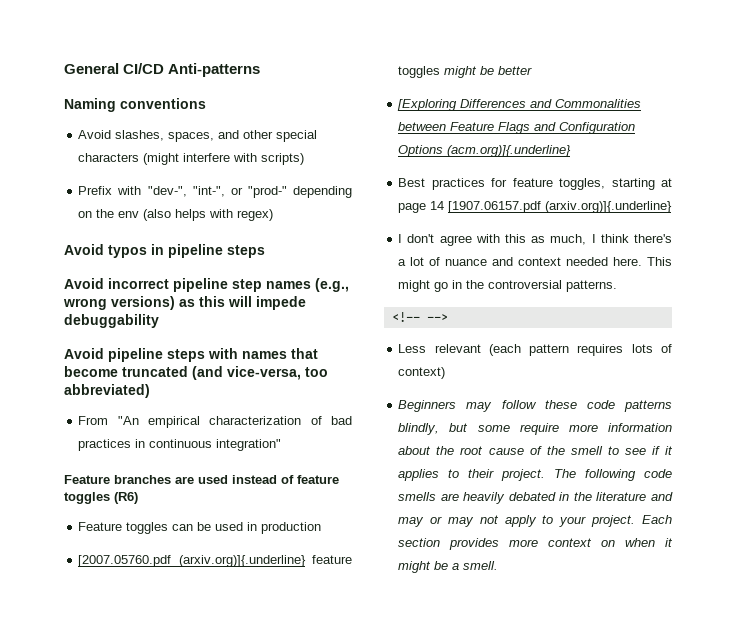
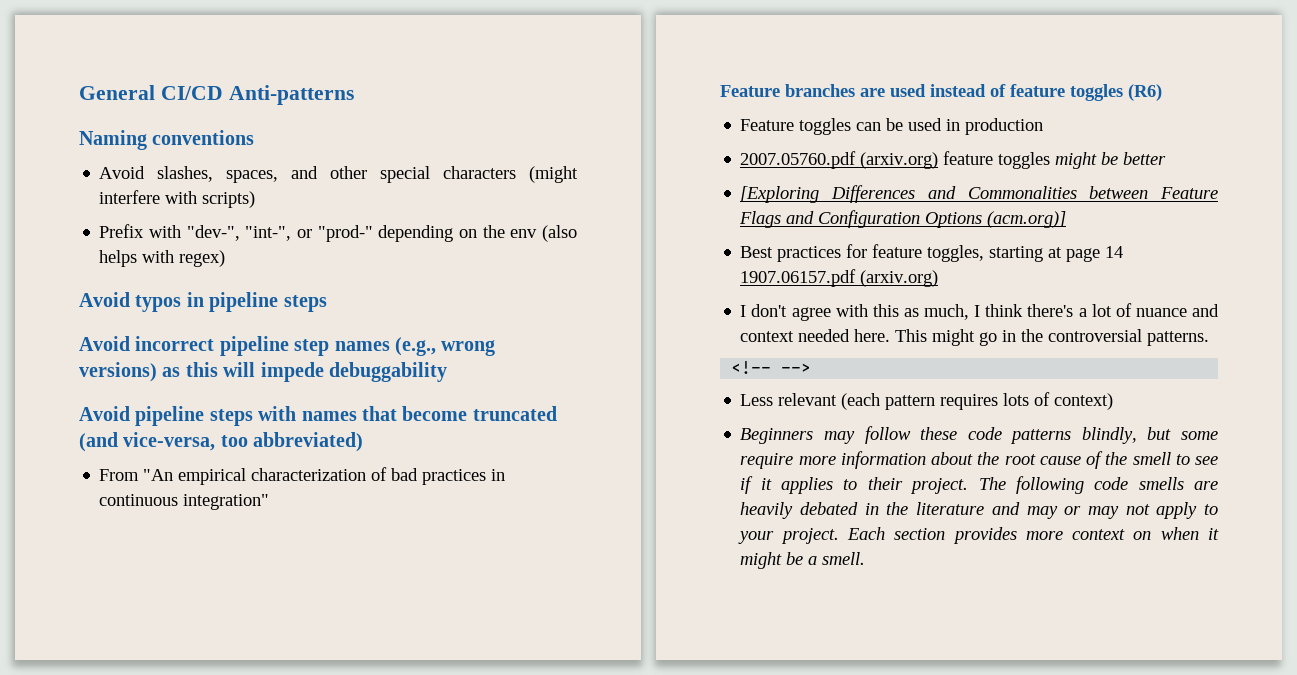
[78,555,306,567] [2007.05760.pdf (arxiv.org)]{.underline} -> [740,151,939,169] 2007.05760.pdf (arxiv.org)
[447,145,572,157] (acm.org)]{.underline} -> [987,211,1067,228] (acm.org)]
[448,201,673,213] [1907.06157.pdf (arxiv.org)]{.underline} -> [740,269,939,287] 1907.06157.pdf (arxiv.org)

